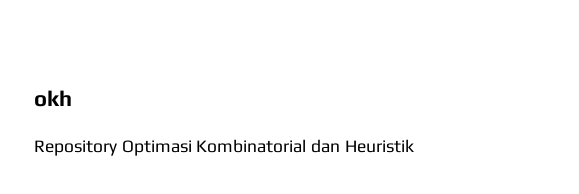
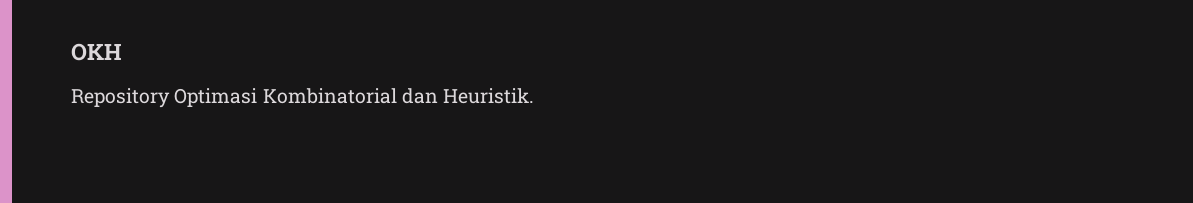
[34,90,72,107] okh -> [71,43,122,61] OKH
[344,139,414,153] Heuristik -> [443,88,535,104] Heuristik.

